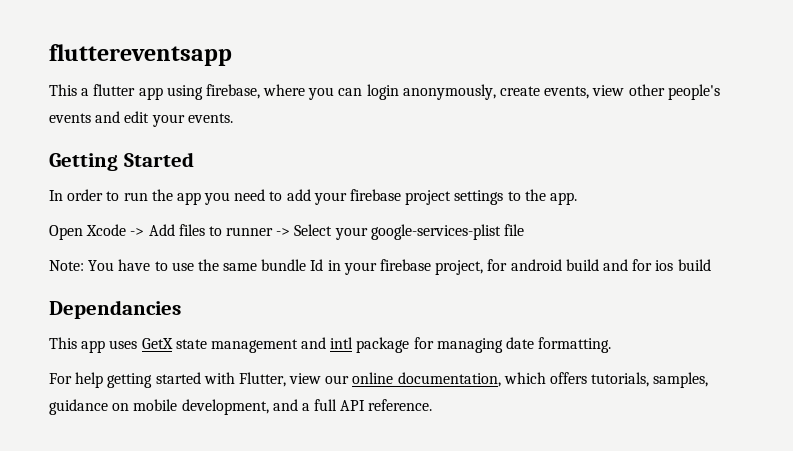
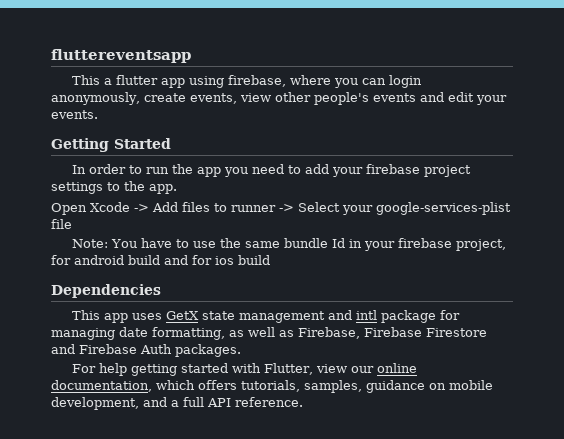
[49,300,181,319] Dependancies -> [51,284,161,298] Dependencies
[538,337,612,353] formatting. -> [152,327,487,340] [51,344,241,357] formatting, as well as Firebase, Firebase Firestore and Firebase Auth packages.

